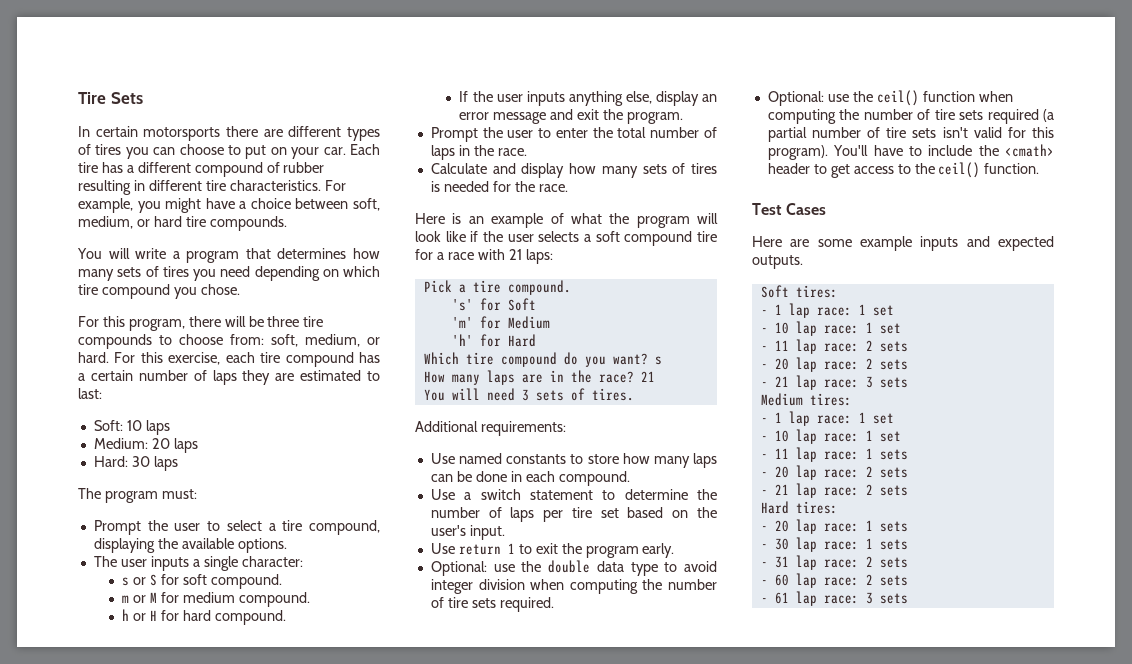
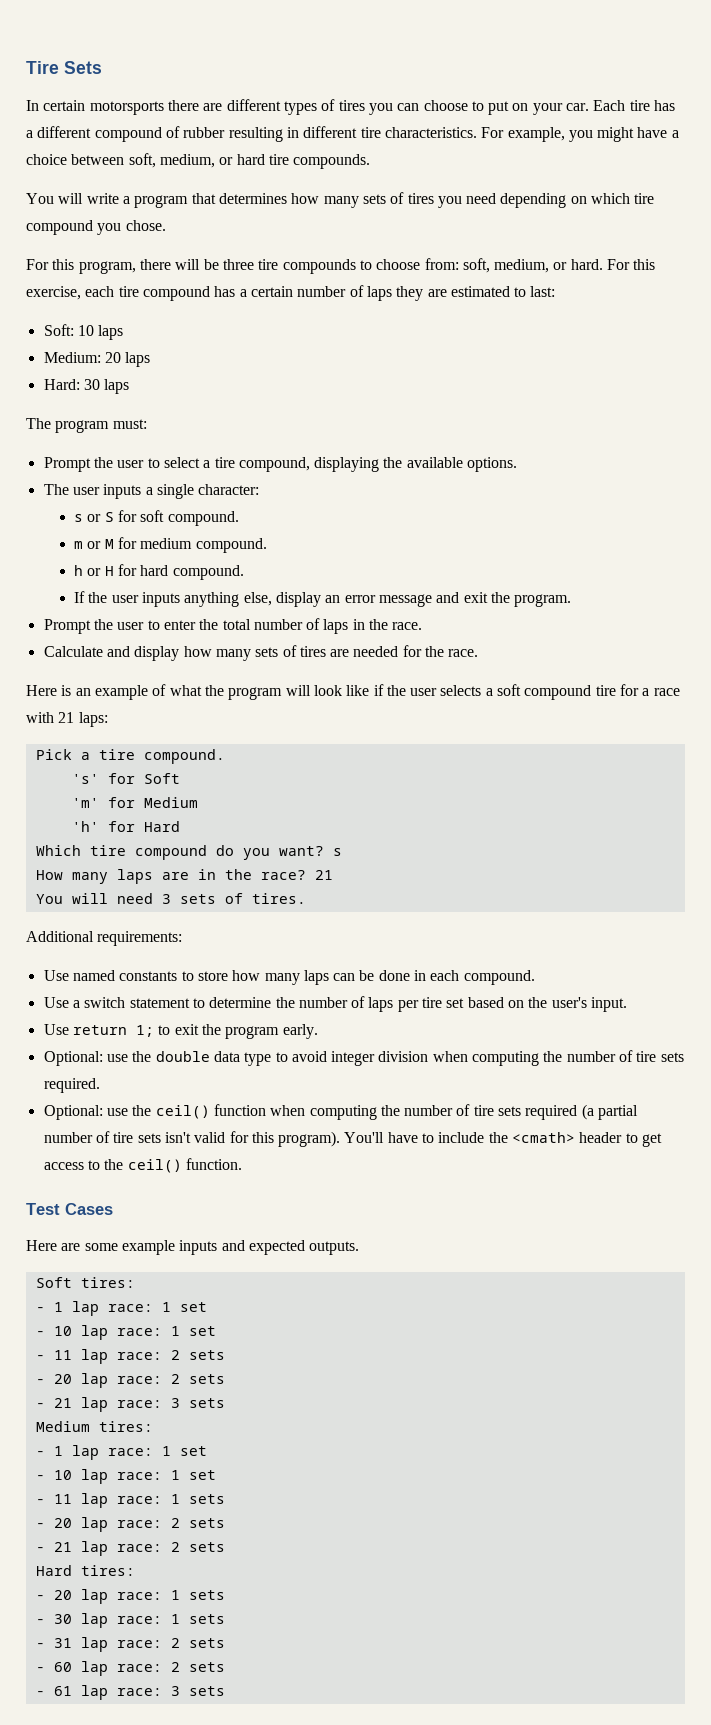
[430,181,440,192] is -> [330,649,350,657] are
[507,543,515,554] 1 -> [135,1025,154,1037] 1;

